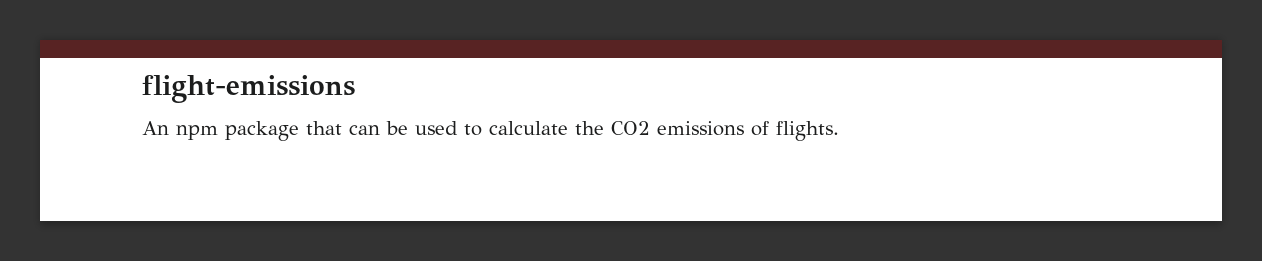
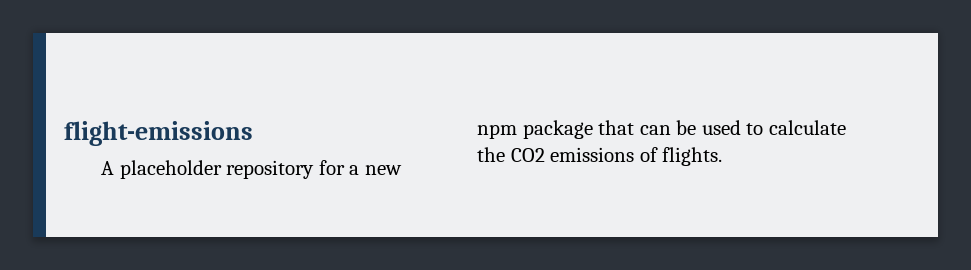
[142,121,169,135] An -> [100,160,402,179] A placeholder repository for a new

